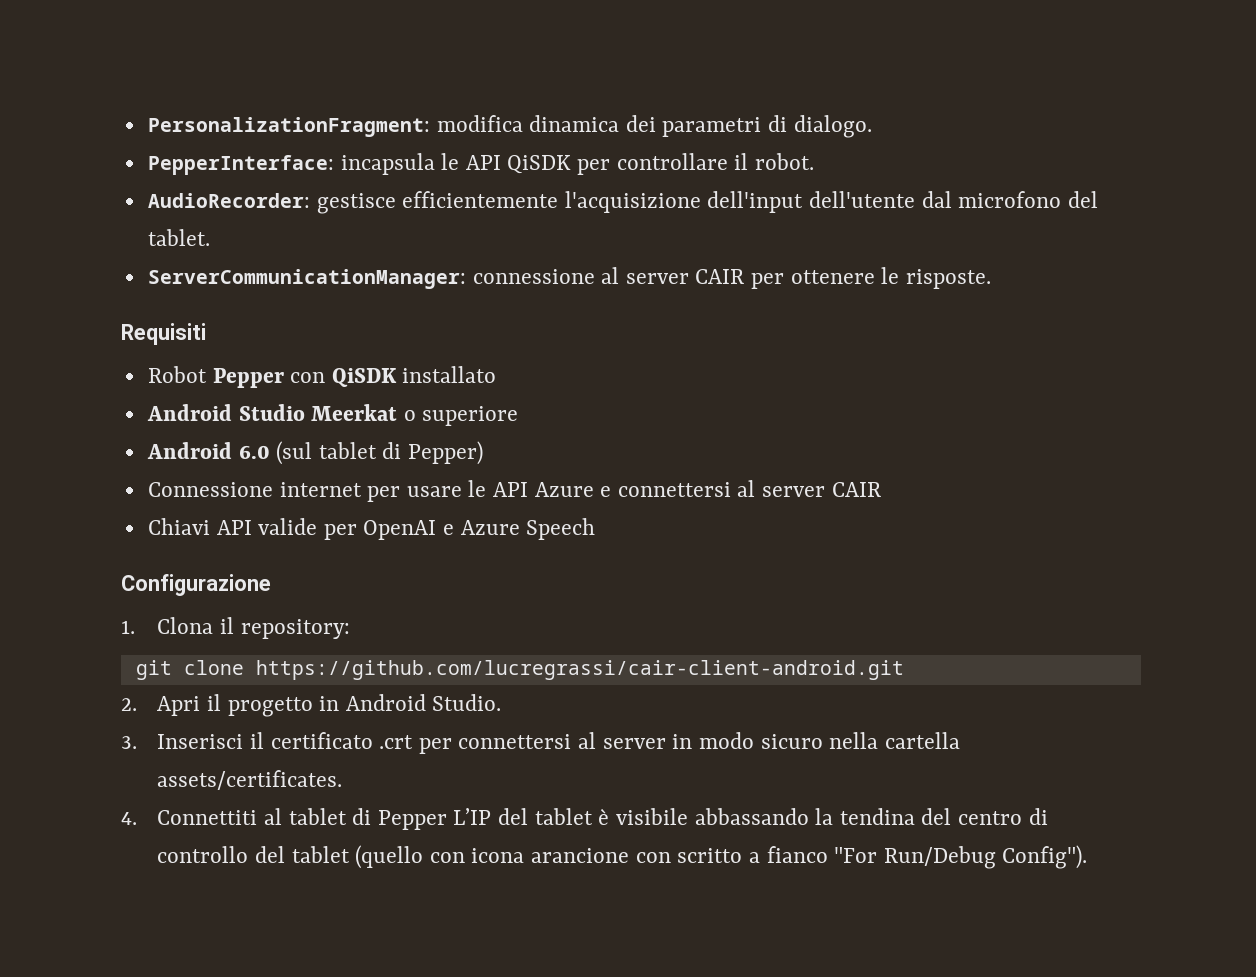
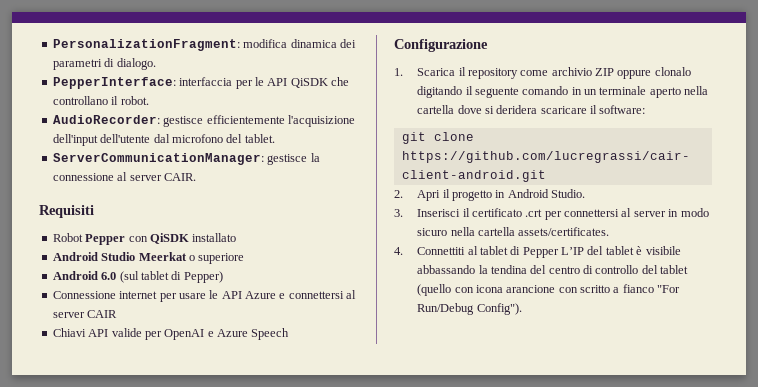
[340,153,435,175] incapsula -> [179,77,253,89] interfaccia per
[577,153,728,175] per controllare -> [331,77,349,86] [52,96,108,105] che controllano
(466, 279) none -> [267,153,320,165] gestisce la
[695,267,991,289] CAIR per ottenere le risposte. -> [163,173,196,181] CAIR.
[157,617,350,639] Clona il repository: -> [417,67,691,79] [417,86,709,98] [417,105,646,114] Scarica il repository come archivio ZIP oppure clonalo digitando il seguente comando in un terminale aperto nella cartella dove si deridera scaricare il software:

